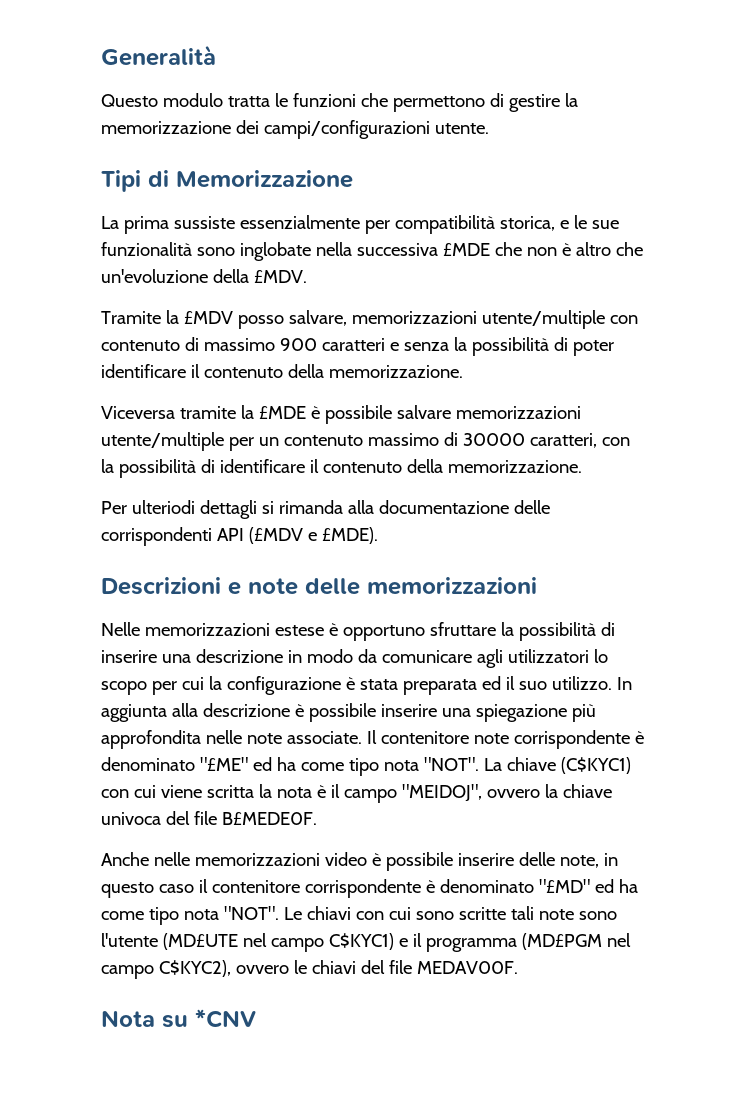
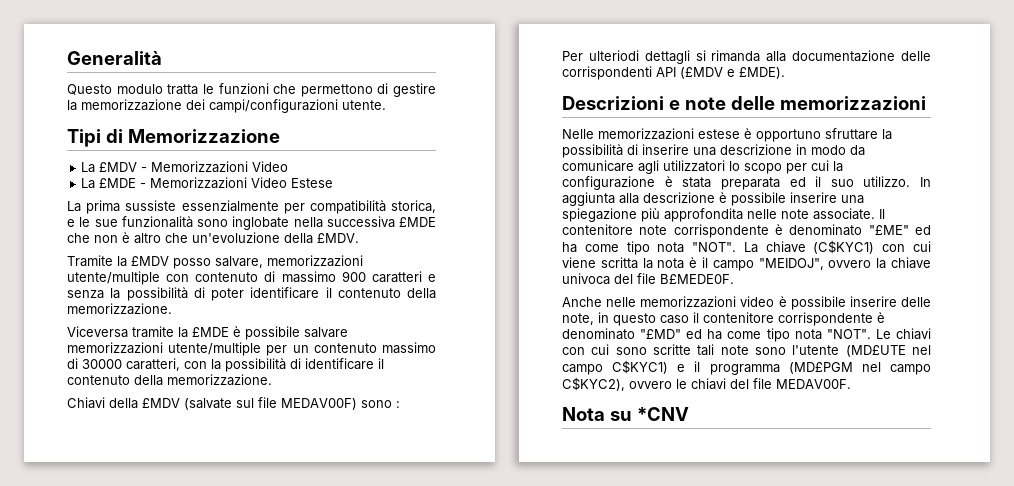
(353, 179) none -> [81,161,289,173] [81,177,334,189] // La £MDV - Memorizzazioni Video // La £MDE - Memorizzazioni Video Estese
(582, 466) none -> [67,397,400,410] // Chiavi della £MDV (salvate sul file MEDAV00F) sono :

